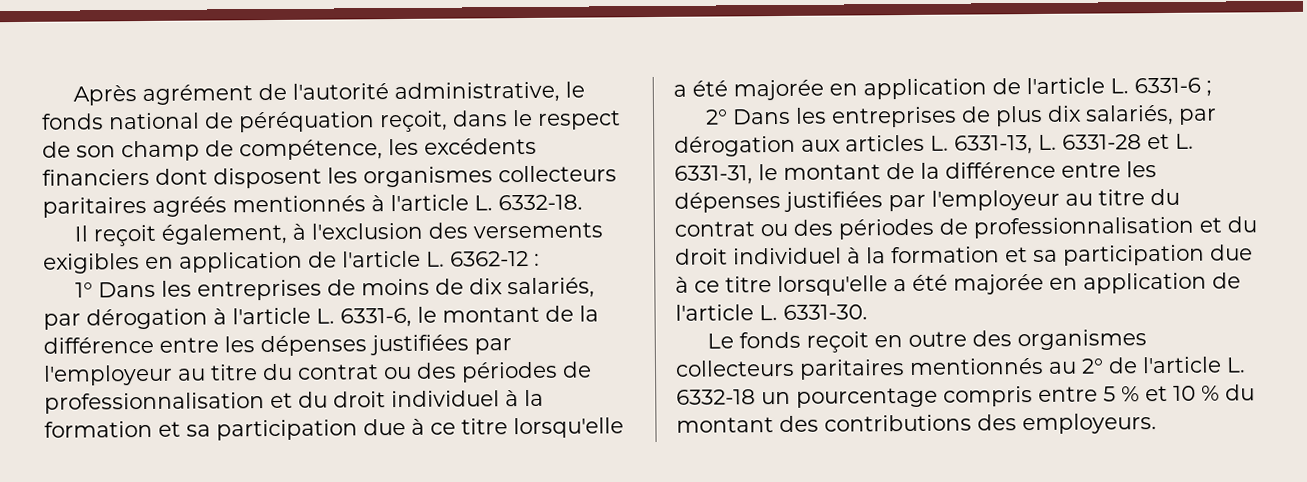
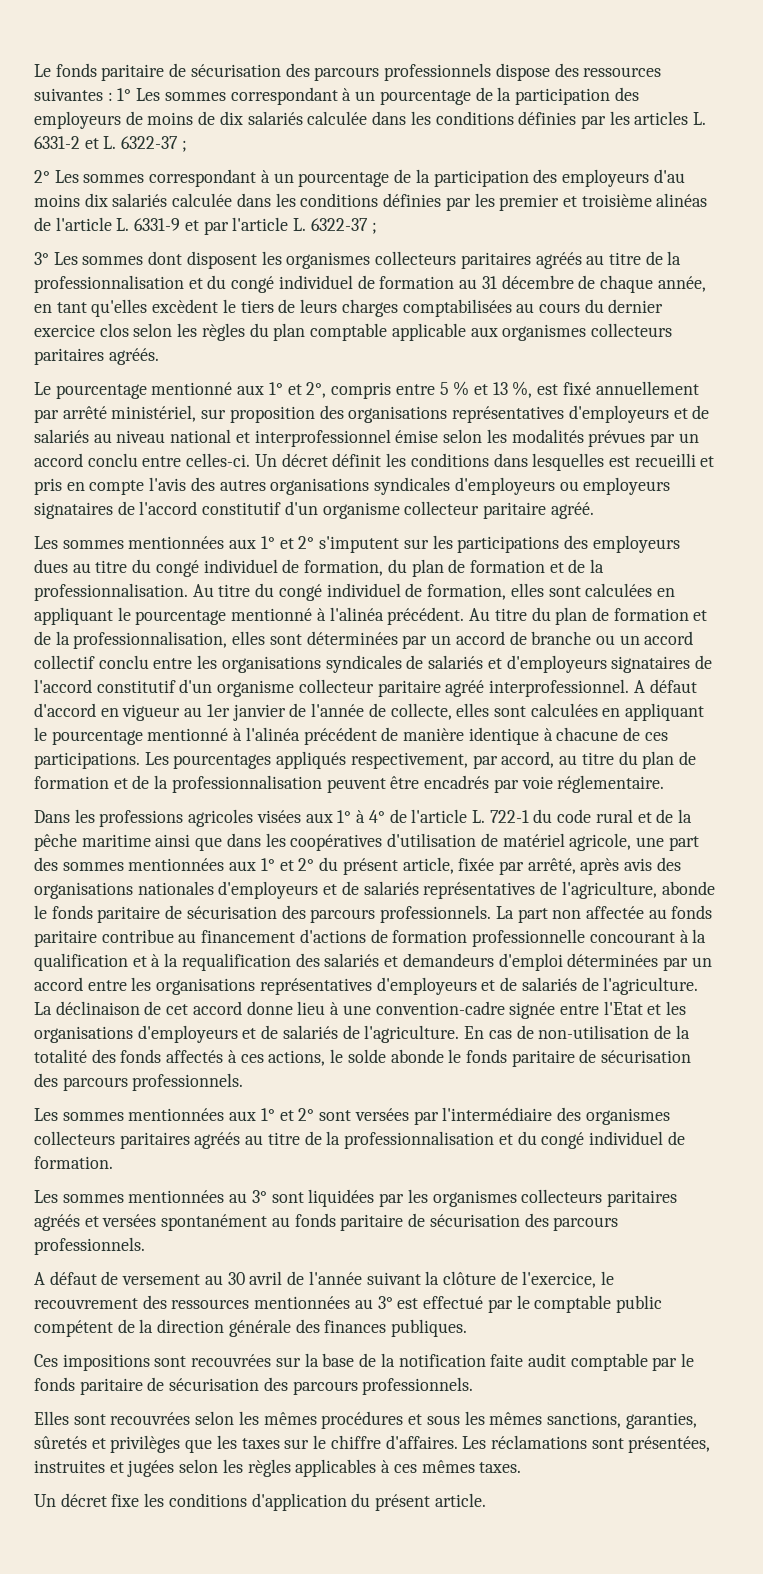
[72,81,585,106] [41,109,621,133] [42,137,537,162] [42,168,150,186] Après agrément de l'autorité administrative, le fonds national de péréquation reçoit, dans le respect de son champ de compétence, les excédents financiers -> [34,63,662,81] [34,87,639,105] [34,111,707,129] [34,136,187,152] [34,169,685,187] [34,193,708,211] [34,217,377,235] [34,252,144,265] Le fonds paritaire de sécurisation des parcours professionnels dispose des ressources suivantes : 1° Les sommes correspondant à un pourcentage de la participation des employeurs de moins de dix salariés calculée dans les conditions définies par les articles L. 6331-2 et L. 6322-37 ; // 2° Les sommes correspondant à un pourcentage de la participation des employeurs d'au moins dix salariés calculée dans les conditions définies par les premier et troisième alinéas de l'article L. 6331-9 et par l'article L. 6322-37 ; // 3° Les sommes
[232,194,583,213] [73,222,603,247] [43,250,540,274] [74,277,595,301] [43,305,599,330] [43,334,512,357] [43,361,592,386] [44,389,544,414] [44,417,624,441] [673,77,1212,101] [704,104,1217,128] [674,133,1194,157] [674,161,1157,185] [674,188,1180,213] [674,216,1257,240] [675,244,1253,266] [675,272,1241,297] [675,304,868,321] [706,329,1147,353] [675,356,1246,380] [676,387,938,408] mentionnés à l'article L. 6332-18. // Il reçoit également, à l'exclusion des versements exigibles en application de l'article L. 6362-12 : // 1° Dans les entreprises de moins de dix salariés, par dérogation à l'article L. 6331-6, le montant de la différence entre les dépenses justifiées par l'employeur au titre du contrat ou des périodes de professionnalisation et du droit individuel à la formation et sa participation due à ce titre lorsqu'elle a été majorée en application de l'article L. 6331-6 ; // 2° Dans les entreprises de plus dix salariés, par dérogation aux articles L. 6331-13, L. 6331-28 et L. 6331-31, le montant de la différence entre les dépenses justifiées par l'employeur au titre du contrat ou des périodes de professionnalisation et du droit individuel à la formation et sa participation due à ce titre lorsqu'elle a été majorée en application de l'article L. 6331-30. // Le fonds reçoit en outre des organismes collecteurs paritaires mentionnés au 2° de l'article L. 6332-18 un pourcentage -> [586,251,682,265] [34,275,706,293] [34,299,664,317] [34,323,672,341] [34,348,159,365] [34,382,327,399] au titre de la professionnalisation et du congé individuel de formation au 31 décembre de chaque année, en tant qu'elles excèdent le tiers de leurs charges comptabilisées au cours du dernier exercice clos selon les règles du plan comptable applicable aux organismes collecteurs paritaires agréés. // Le pourcentage mentionné aux 1° et 2°,
[1173,384,1255,401] [676,413,1157,435] 10 % du montant des contributions des employeurs. -> [492,381,699,398] [34,405,710,423] [34,429,699,447] [34,453,715,471] [34,477,671,495] [34,501,594,519] [34,535,680,553] [34,559,605,577] [34,583,675,601] [34,607,708,625] [34,631,694,649] [34,655,712,673] [34,679,697,697] [34,703,705,721] [34,727,668,745] [34,751,696,769] [34,775,665,793] [34,809,693,827] [34,833,699,851] [34,857,681,875] [34,881,715,899] [34,905,713,923] [34,929,707,947] [34,953,712,971] [34,977,699,995] [34,1001,687,1019] [34,1025,690,1043] [34,1049,692,1067] [34,1073,244,1091] [34,1107,670,1125] [34,1131,685,1149] [34,1156,113,1169] [34,1189,677,1207] [34,1213,619,1231] [34,1237,145,1255] [34,1271,615,1288] [34,1295,662,1313] [34,1319,468,1337] [34,1353,695,1371] [34,1377,474,1395] [34,1411,697,1429] [34,1435,711,1453] [34,1459,522,1477] [34,1493,486,1511] 13 %, est fixé annuellement par arrêté ministériel, sur proposition des organisations représentatives d'employeurs et de salariés au niveau national et interprofessionnel émise selon les modalités prévues par un accord conclu entre celles-ci. Un décret définit les conditions dans lesquelles est recueilli et pris en compte l'avis des autres organisations syndicales d'employeurs ou employeurs signataires de l'accord constitutif d'un organisme collecteur paritaire agréé. // Les sommes mentionnées aux 1° et 2° s'imputent sur les participations des employeurs dues au titre du congé individuel de formation, du plan de formation et de la professionnalisation. Au titre du congé individuel de formation, elles sont calculées en appliquant le pourcentage mentionné à l'alinéa précédent. Au titre du plan de formation et de la professionnalisation, elles sont déterminées par un accord de branche ou un accord collectif conclu entre les organisations syndicales de salariés et d'employeurs signataires de l'accord constitutif d'un organisme collecteur paritaire agréé interprofessionnel. A défaut d'accord en vigueur au 1er janvier de l'année de collecte, elles sont calculées en appliquant le pourcentage mentionné à l'alinéa précédent de manière identique à chacune de ces participations. Les pourcentages appliqués respectivement, par accord, au titre du plan de formation et de la professionnalisation peuvent être encadrés par voie réglementaire. // Dans les professions agricoles visées aux 1° à 4° de l'article L. 722-1 du code rural et de la pêche maritime ainsi que dans les coopératives d'utilisation de matériel agricole, une part des sommes mentionnées aux 1° et 2° du présent article, fixée par arrêté, après avis des organisations nationales d'employeurs et de salariés représentatives de l'agriculture, abonde le fonds paritaire de sécurisation des parcours professionnels. La part non affectée au fonds paritaire contribue au financement d'actions de formation professionnelle concourant à la qualification et à la requalification des salariés et demandeurs d'emploi déterminées par un accord entre les organisations représentatives d'employeurs et de salariés de l'agriculture. La déclinaison de cet accord donne lieu à une convention-cadre signée entre l'Etat et les organisations d'employeurs et de salariés de l'agriculture. En cas de non-utilisation de la totalité des fonds affectés à ces actions, le solde abonde le fonds paritaire de sécurisation des parcours professionnels. // Les sommes mentionnées aux 1° et 2° sont versées par l'intermédiaire des organismes collecteurs paritaires agréés au titre de la professionnalisation et du congé individuel de formation. // Les sommes mentionnées au 3° sont liquidées par les organismes collecteurs paritaires agréés et versées spontanément au fonds paritaire de sécurisation des parcours professionnels. // A défaut de versement au 30 avril de l'année suivant la clôture de l'exercice, le recouvrement des ressources mentionnées au 3° est effectué par le comptable public compétent de la direction générale des finances publiques. // Ces impositions sont recouvrées sur la base de la notification faite audit comptable par le fonds paritaire de sécurisation des parcours professionnels. // Elles sont recouvrées selon les mêmes procédures et sous les mêmes sanctions, garanties, sûretés et privilèges que les taxes sur le chiffre d'affaires. Les réclamations sont présentées, instruites et jugées selon les règles applicables à ces mêmes taxes. // Un décret fixe les conditions d'application du présent article.

